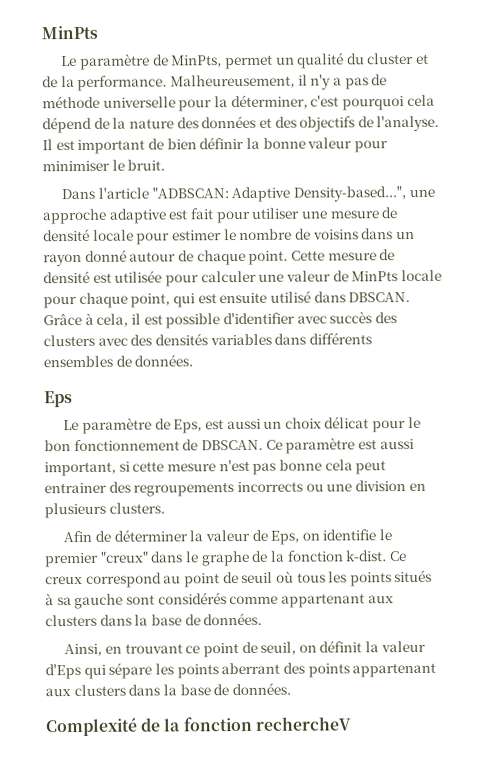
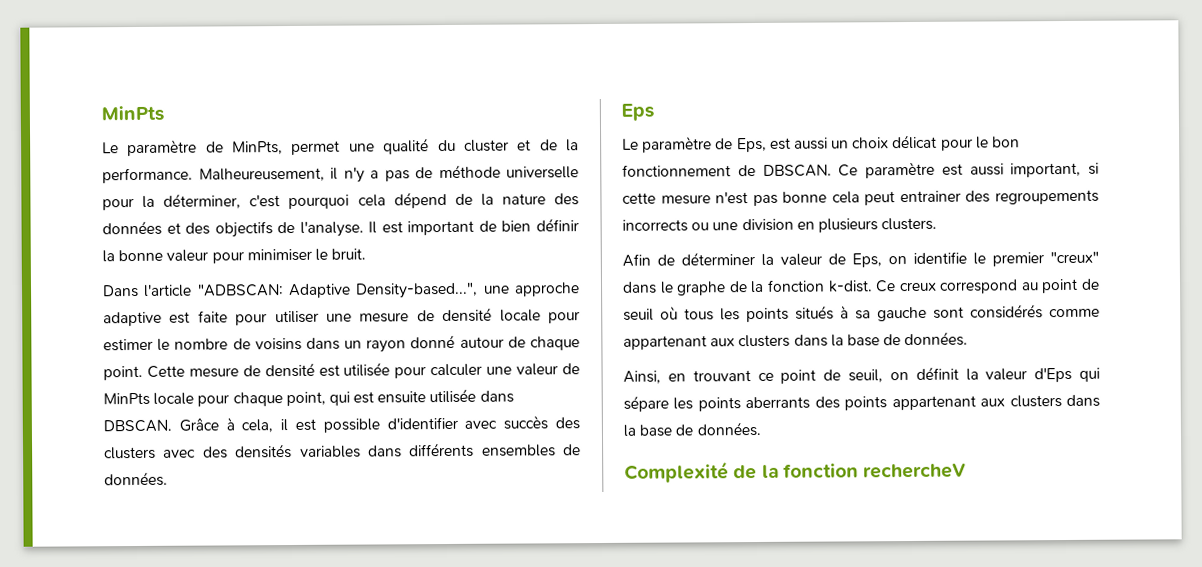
[275,57,295,65] un -> [348,143,375,152] une
[189,208,214,220] fait -> [197,310,228,323] faite
[269,290,311,303] utilisé -> [429,388,477,404] utilisée
[221,662,281,675] aberrant -> [745,396,811,410] aberrants

